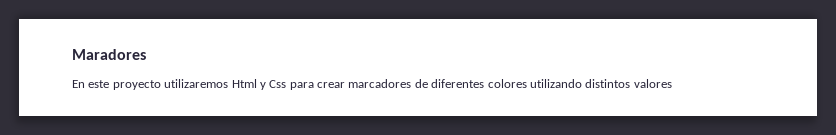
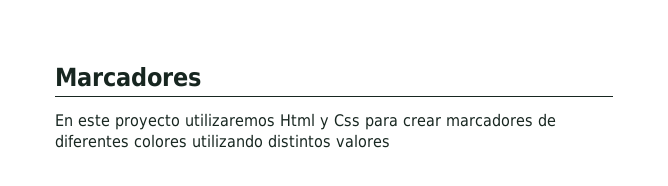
[72,49,146,60] Maradores -> [55,67,201,87] Marcadores

